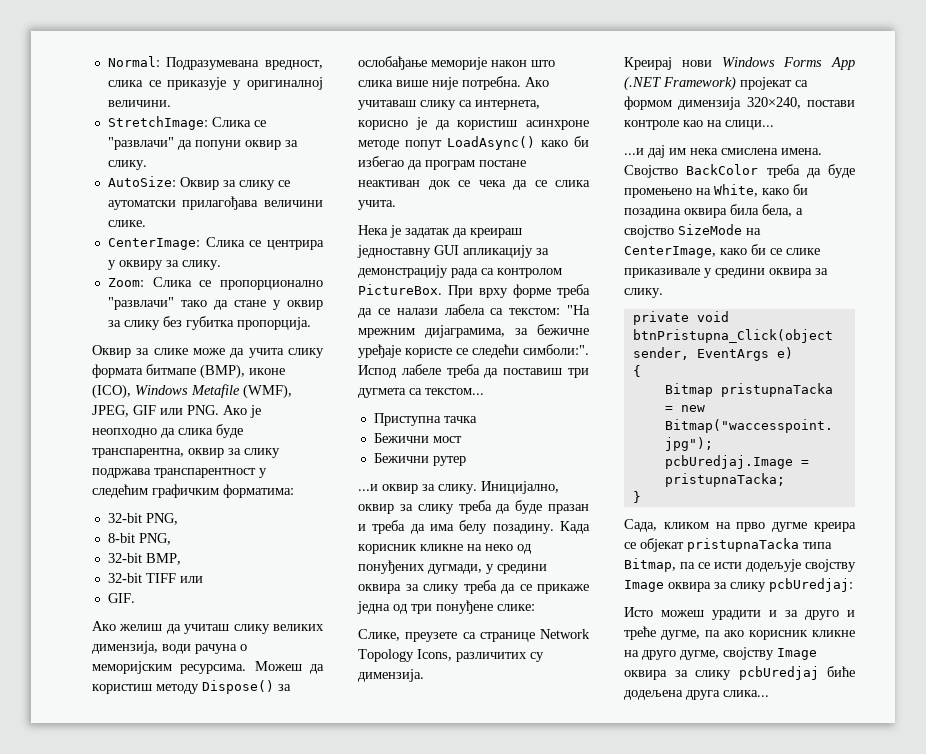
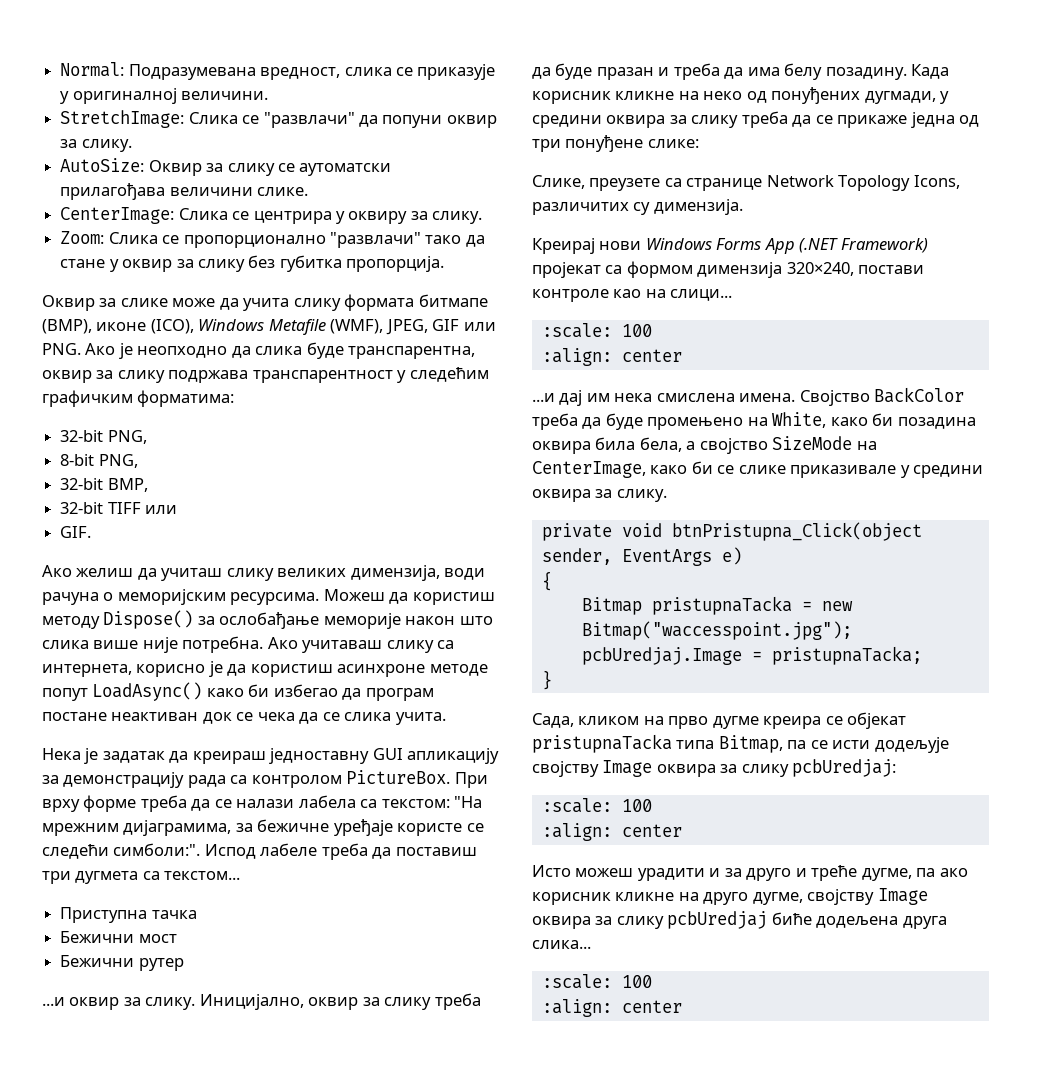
(774, 125) none -> [541,323,652,338] [541,348,682,366] // :scale: 100 // :align: center
(853, 585) none -> [541,798,652,813] [541,823,682,841] // :scale: 100 // :align: center
(769, 693) none -> [541,974,652,989] [541,999,682,1017] // :scale: 100 // :align: center

